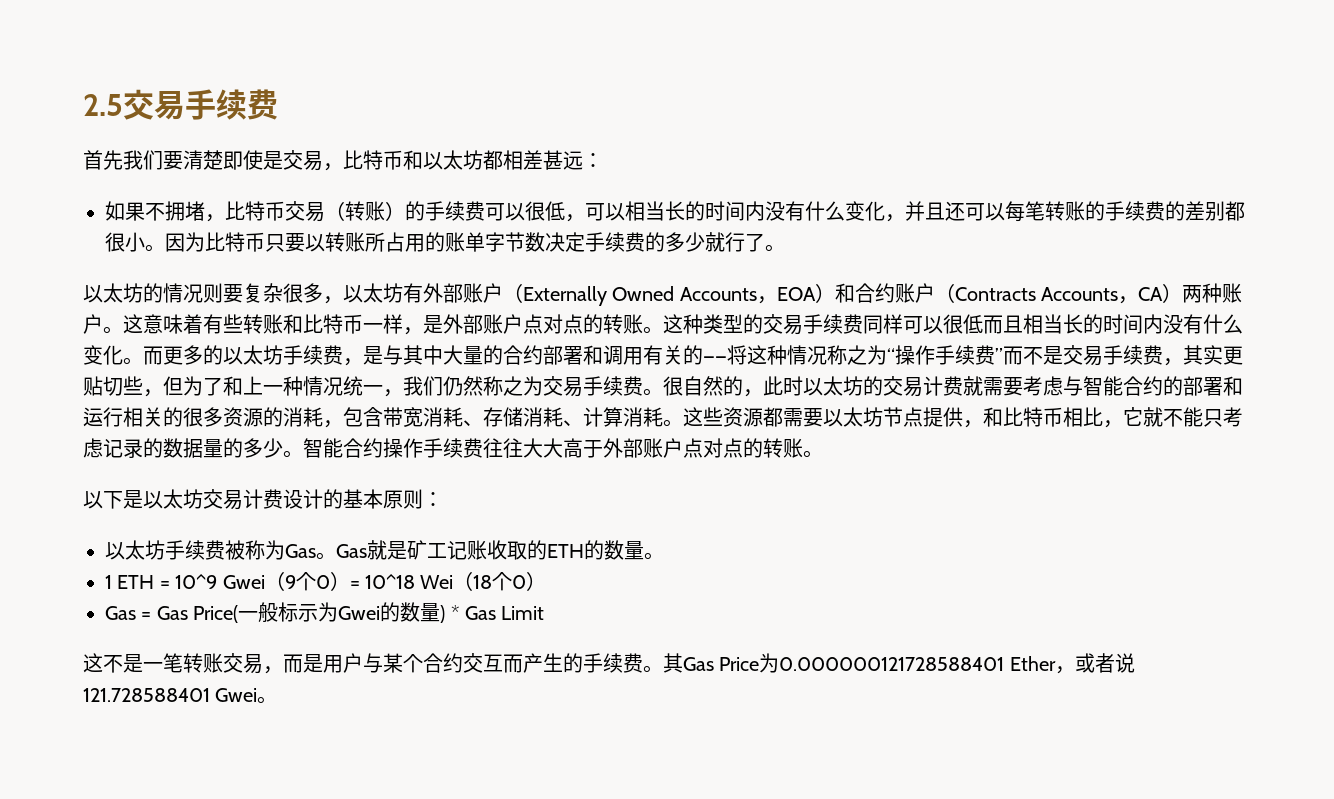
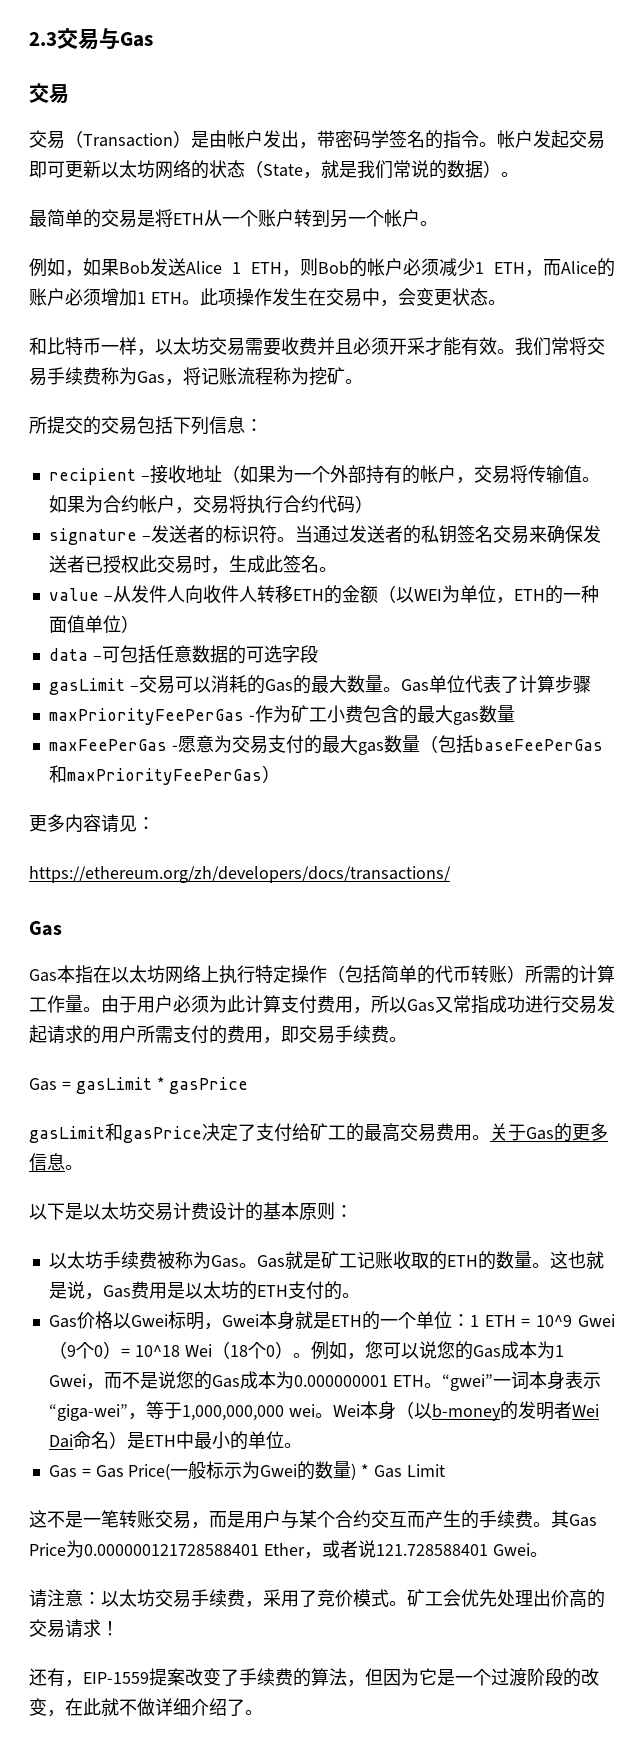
[83,89,278,120] [83,150,603,171] [105,201,1245,222] [105,232,785,252] [83,283,1243,306] [83,314,1243,335] [83,345,1243,366] [83,376,1243,397] [83,407,1243,428] [83,438,803,458] 2.5交易手续费 // 首先我们要清楚即使是交易，比特币和以太坊都相差甚远： // 如果不拥堵，比特币交易（转账）的手续费可以很低，可以相当长的时间内没有什么变化，并且还可以每笔转账的手续费的差别都很小。因为比特币只要以转账所占用的账单字节数决定手续费的多少就行了。 // 以太坊的情况则要复杂很多，以太坊有外部账户（Externally Owned Accounts，EOA）和合约账户（Contracts Accounts，CA）两种账户。这意味着有些转账和比特币一样，是外部账户点对点的转账。这种类型的交易手续费同样可以很低而且相当长的时间内没有什么变化。而更多的以太坊手续费，是与其中大量的合约部署和调用有关的——将这种情况称之为“操作手续费”而不是交易手续费，其实更贴切些，但为了和上一种情况统一，我们仍然称之为交易手续费。很自然的，此时以太坊的交易计费就需要考虑与智能合约的部署和运行相关的很多资源的消耗，包含带宽消耗、存储消耗、计算消耗。这些资源都需要以太坊节点提供，和比特币相比，它就不能只考虑记录的数据量的多少。智能合约操作手续费往往大大高于外部账户点对点的转账 -> [29,28,153,50] [29,83,69,104] [29,130,605,149] [29,160,519,179] [29,209,438,228] [29,258,615,277] [29,288,506,307] [29,337,605,356] [29,367,363,386] [29,416,263,435] [48,465,600,485] [48,495,373,514] [48,525,601,545] [48,555,337,574] [48,585,599,604] [48,615,139,633] [48,645,318,664] [48,675,591,695] [48,705,515,725] [48,735,603,755] [48,765,280,785] [29,814,155,833] [29,866,451,883] [29,921,62,936] [29,965,615,984] [29,995,615,1014] [29,1025,407,1044] [29,1077,249,1094] [29,1123,608,1143] [29,1153,65,1171] 2.3交易与Gas // 交易 // 交易（Transaction）是由帐户发出，带密码学签名的指令。帐户发起交易即可更新以太坊网络的状态（State，就是我们常说的数据）。 // 最简单的交易是将ETH从一个账户转到另一个帐户。 // 例如，如果Bob发送Alice 1 ETH，则Bob的帐户必须减少1 ETH，而Alice的账户必须增加1 ETH。此项操作发生在交易中，会变更状态。 // 和比特币一样，以太坊交易需要收费并且必须开采才能有效。我们常将交易手续费称为Gas，将记账流程称为挖矿。 // 所提交的交易包括下列信息： // recipient –接收地址（如果为一个外部持有的帐户，交易将传输值。如果为合约帐户，交易将执行合约代码） // signature –发送者的标识符。当通过发送者的私钥签名交易来确保发送者已授权此交易时，生成此签名。 // value –从发件人向收件人转移ETH的金额（以WEI为单位，ETH的一种面值单位） // data –可包括任意数据的可选字段 // gasLimit –交易可以消耗的Gas的最大数量。Gas单位代表了计算步骤 // maxPriorityFeePerGas -作为矿工小费包含的最大gas数量 // maxFeePerGas -愿意为交易支付的最大gas数量（包括baseFeePerGas和maxPriorityFeePerGas） // 更多内容请见： // https://ethereum.org/zh/developers/docs/transactions/ // Gas // Gas本指在以太坊网络上执行特定操作（包括简单的代币转账）所需的计算工作量。由于用户必须为此计算支付费用，所以Gas又常指成功进行交易发起请求的用户所需支付的费用，即交易手续费。 // Gas = gasLimit * gasPrice // gasLimit和gasPrice决定了支付给矿工的最高交易费用。关于Gas的更多信息
(664, 556) // -> [549,1251,604,1269] [48,1281,360,1300] [48,1311,470,1330] 这也就是说，Gas费用是以太坊的ETH支付的。 // Gas价格以Gwei标明，Gwei本身就是ETH的一个单位：
(547, 581) none -> [292,1341,564,1360] [48,1371,601,1391] [48,1401,599,1421] [48,1431,302,1450] 。例如，您可以说您的Gas成本为1 Gwei，而不是说您的Gas成本为0.000000001 ETH。“gwei”一词本身表示“giga-wei”，等于1,000,000,000 wei。Wei本身（以b-money的发明者Wei Dai命名）是ETH中最小的单位。
(278, 700) none -> [29,1589,605,1608] [29,1619,119,1638] [29,1668,599,1687] [29,1698,263,1717] // 请注意：以太坊交易手续费，采用了竞价模式。矿工会优先处理出价高的交易请求！ // 还有，EIP-1559提案改变了手续费的算法，但因为它是一个过渡阶段的改变，在此就不做详细介绍了。

